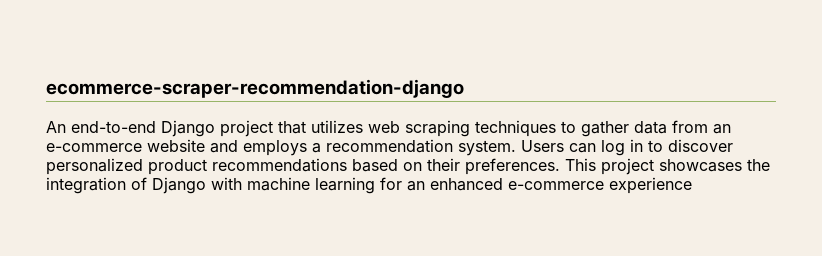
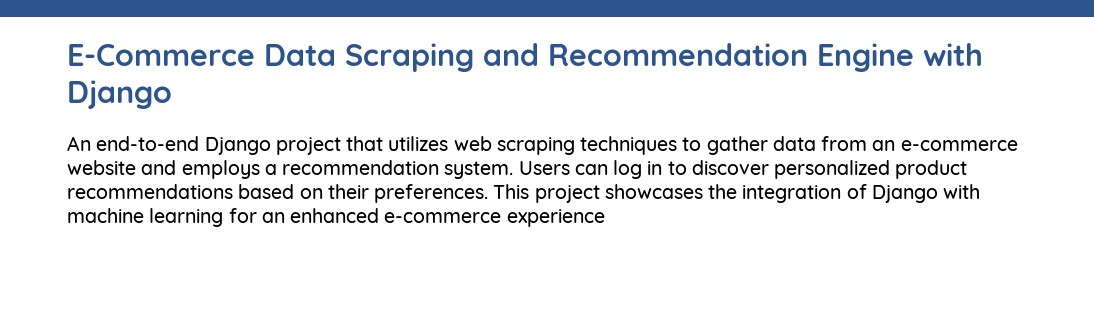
[46,79,464,98] ecommerce-scraper-recommendation-django -> [67,43,983,72] [67,80,172,109] E-Commerce Data Scraping and Recommendation Engine with Django

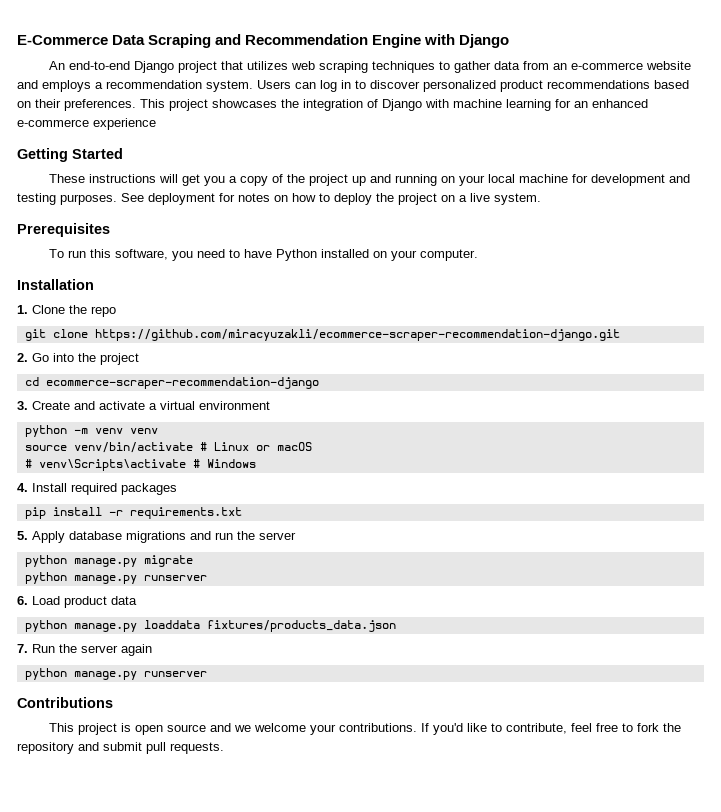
(605, 218) none -> [17,148,123,162] [49,174,691,186] [17,193,541,205] [17,223,110,237] [49,249,479,261] [17,279,94,290] [17,305,116,317] [24,329,620,341] [17,353,139,365] [24,377,319,389] [17,401,270,410] [24,425,158,437] [24,442,312,453] [24,459,256,471] [17,483,177,495] [24,507,242,519] [17,531,296,543] [24,555,193,567] [24,572,207,584] [17,596,137,608] [24,620,396,632] [17,644,152,656] [24,668,207,680] [17,697,113,708] [49,723,682,735] [17,742,224,754] // Getting Started // These instructions will get you a copy of the project up and running on your local machine for development and testing purposes. See deployment for notes on how to deploy the project on a live system. // Prerequisites // To run this software, you need to have Python installed on your computer. // Installation // 1. Clone the repo // git clone https://github.com/miracyuzakli/ecommerce-scraper-recommendation-django.git // 2. Go into the project // cd ecommerce-scraper-recommendation-django // 3. Create and activate a virtual environment // python -m venv venv // source venv/bin/activate # Linux or macOS // # venv\Scripts\activate # Windows // 4. Install required packages // pip install -r requirements.txt // 5. Apply database migrations and run the server // python manage.py migrate // python manage.py runserver // 6. Load product data // python manage.py loaddata fixtures/products_data.json // 7. Run the server again // python manage.py runserver // Contributions // This project is open source and we welcome your contributions. If you'd like to contribute, feel free to fork the repository and submit pull requests.

